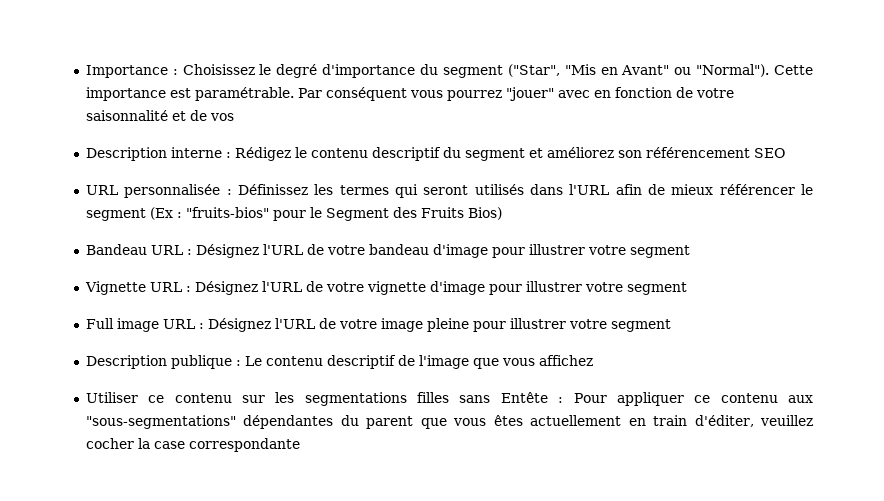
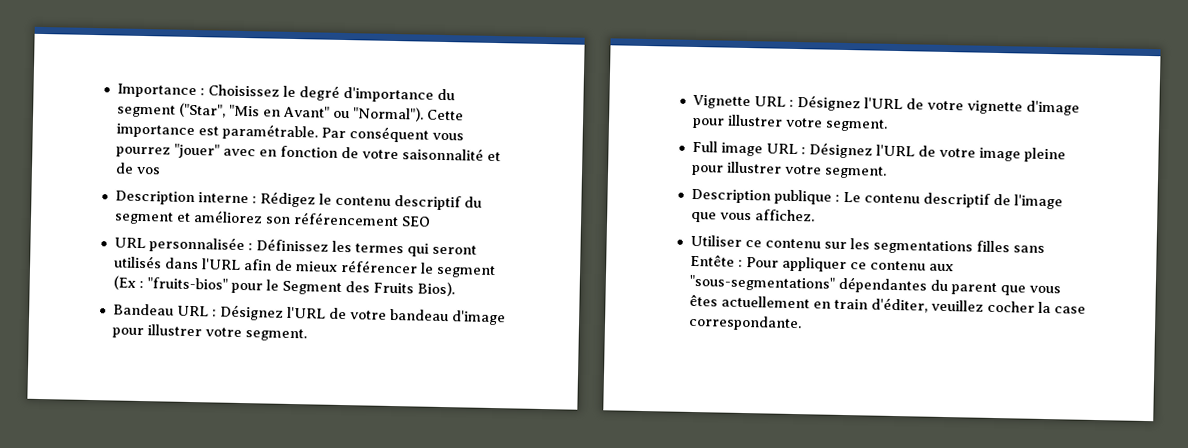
[467,207,502,220] Bios) -> [416,281,455,297] Bios).
[629,245,690,258] segment -> [244,328,307,342] segment.
[626,282,687,295] segment -> [824,118,888,132] segment.
[610,319,671,332] segment -> [823,165,887,179] segment.
[538,355,593,366] affichez -> [754,209,815,222] affichez.
[188,438,300,452] correspondante -> [687,314,802,332] correspondante.

